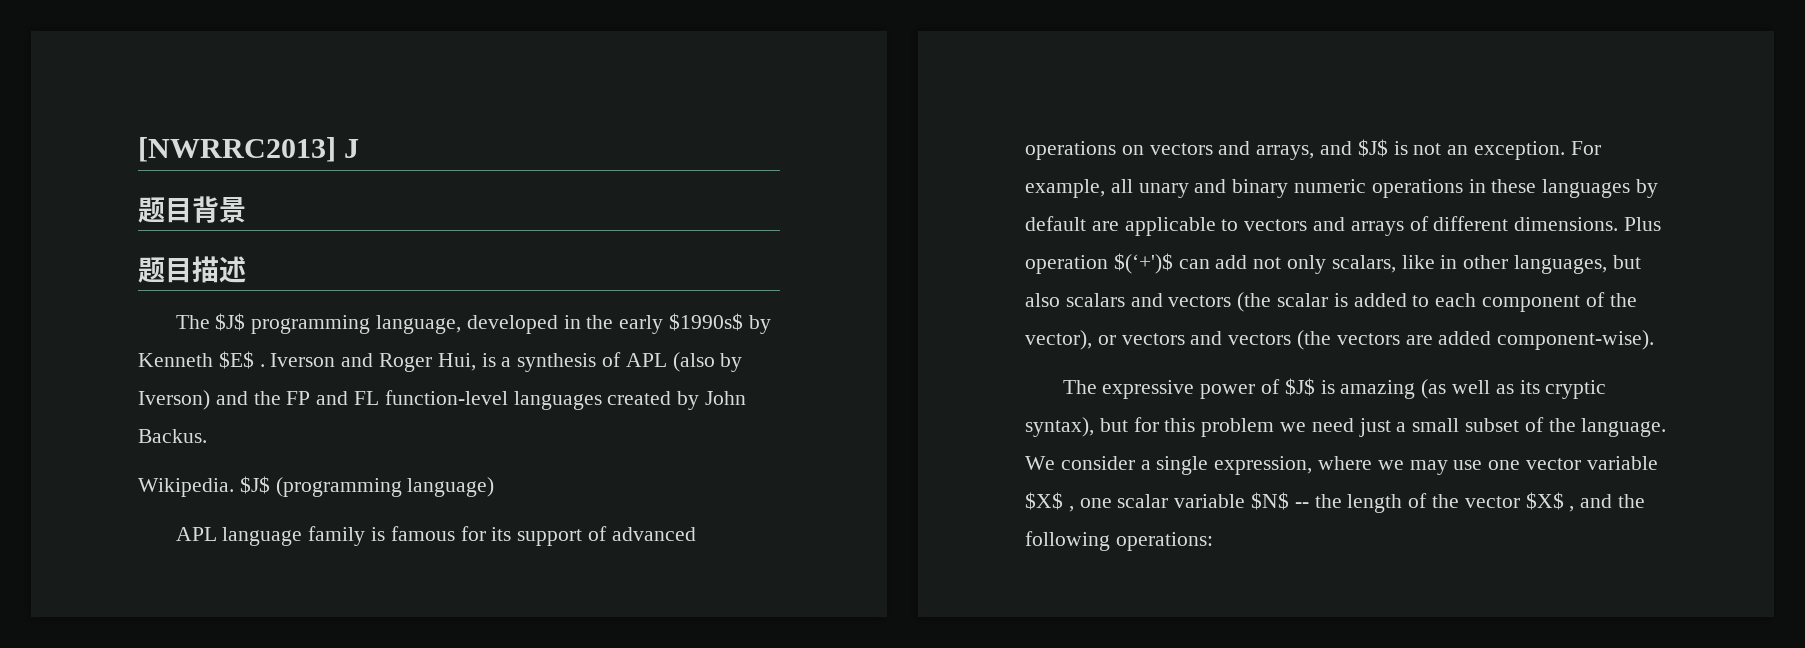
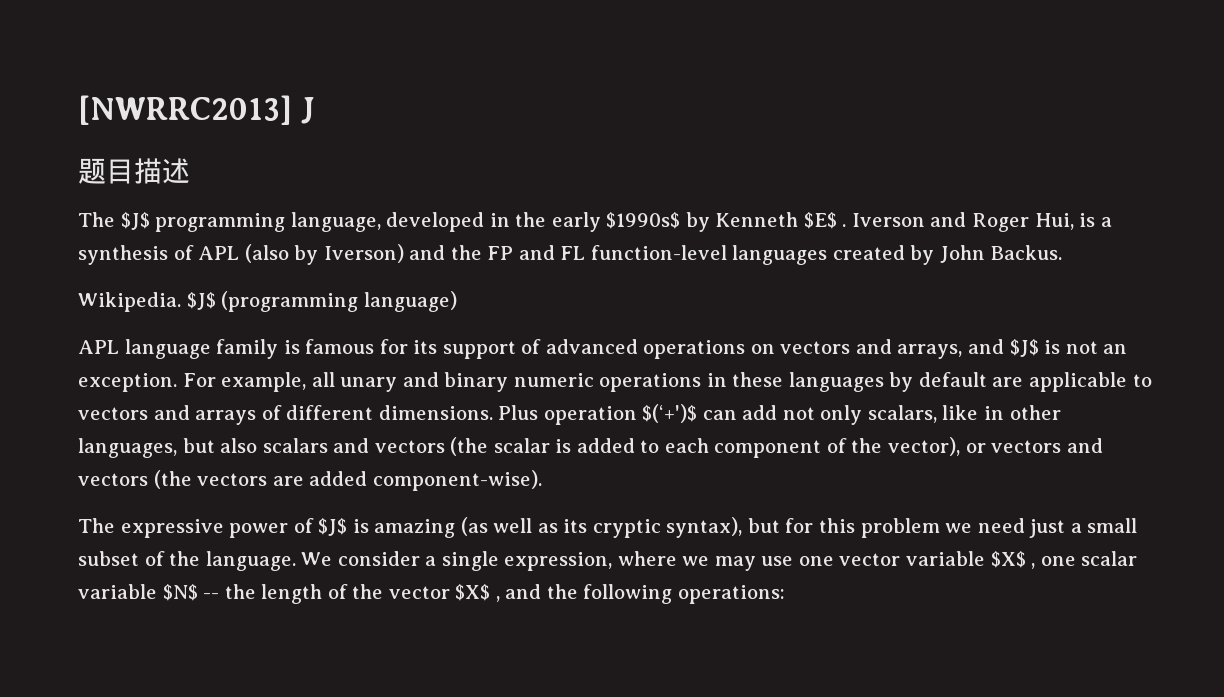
[138,196,246,223] // 题目背景 -> (315, 110) none

